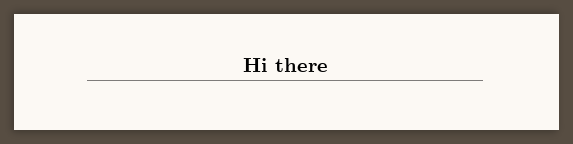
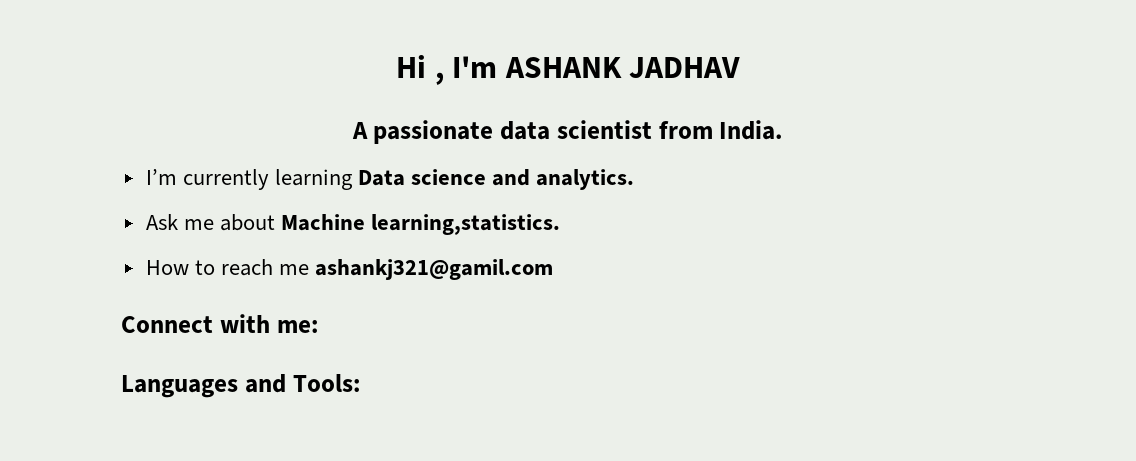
[274,58,328,72] there -> [434,56,741,85] [351,120,784,144] [145,169,635,190] [145,214,561,235] [145,259,554,280] [121,314,319,333] [121,374,361,398] , I'm ASHANK JADHAV // A passionate data scientist from India. // I’m currently learning Data science and analytics. // Ask me about Machine learning,statistics. // How to reach me ashankj321@gamil.com // Connect with me: // Languages and Tools:

